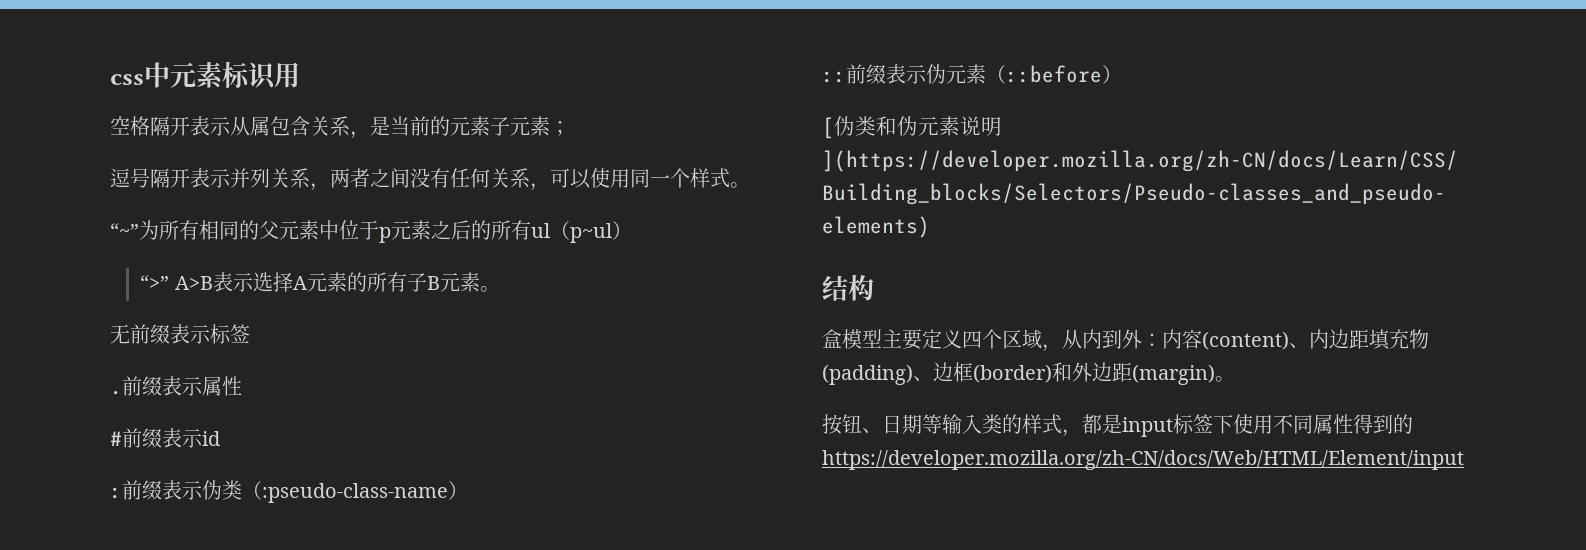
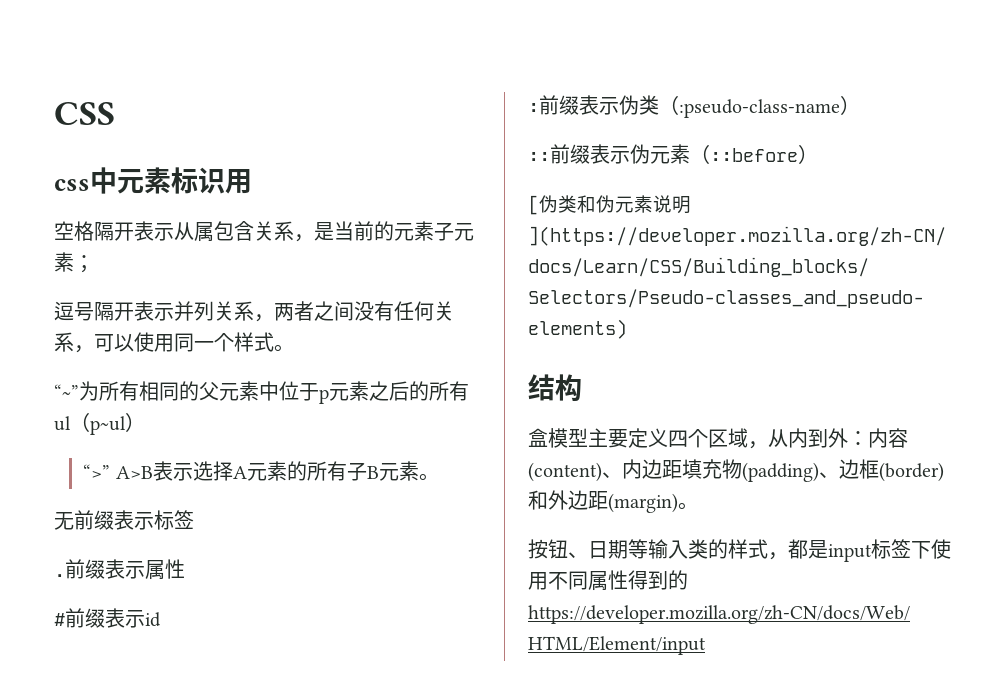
(110, 79) none -> [54,102,115,125] CSS //

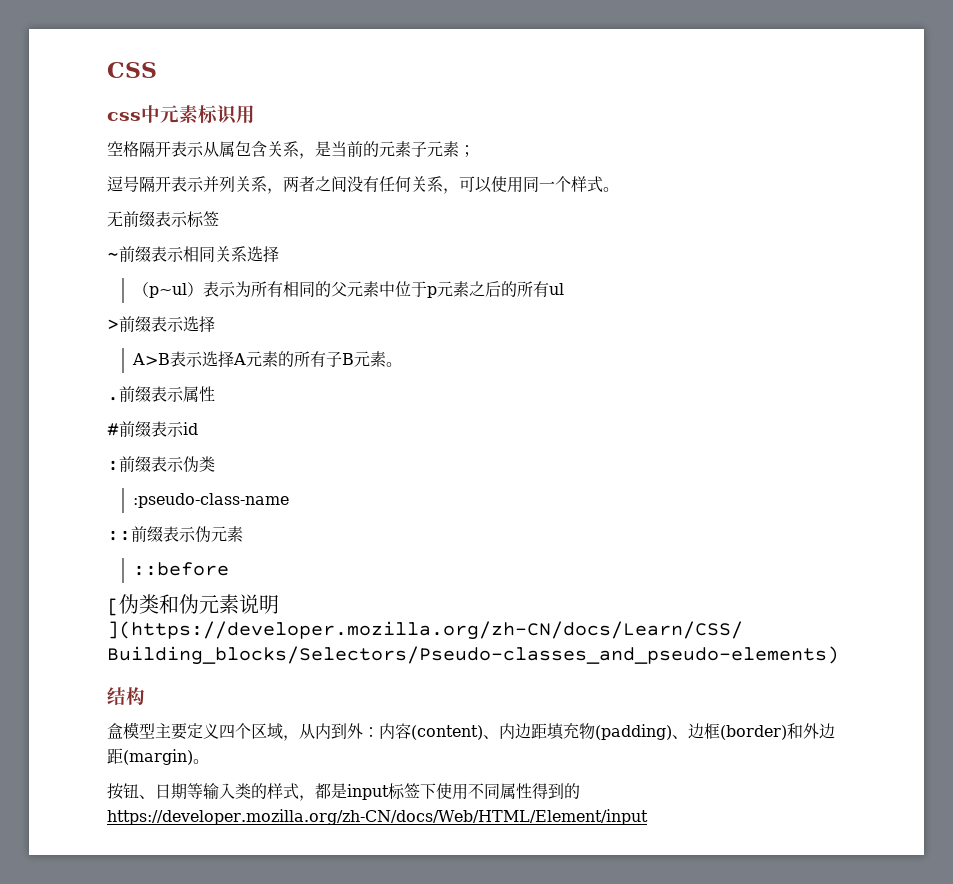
[54,384,79,399] “~” -> [107,211,219,228] [107,246,279,262] [132,281,236,298] 无前缀表示标签 // ~前缀表示相同关系选择 // （p~ul）表示
[70,412,145,435] [83,464,111,479] （p~ul） // “>” -> [107,316,215,332] // >前缀表示选择 //
[54,510,194,530] // 无前缀表示标签 -> (402, 364) none
[659,95,679,115] （ -> (215, 464) //
[840,95,860,115] ） -> (289, 500) none
[690,144,710,164] （ -> (243, 534) //
[798,144,818,164] ） -> (229, 569) none

